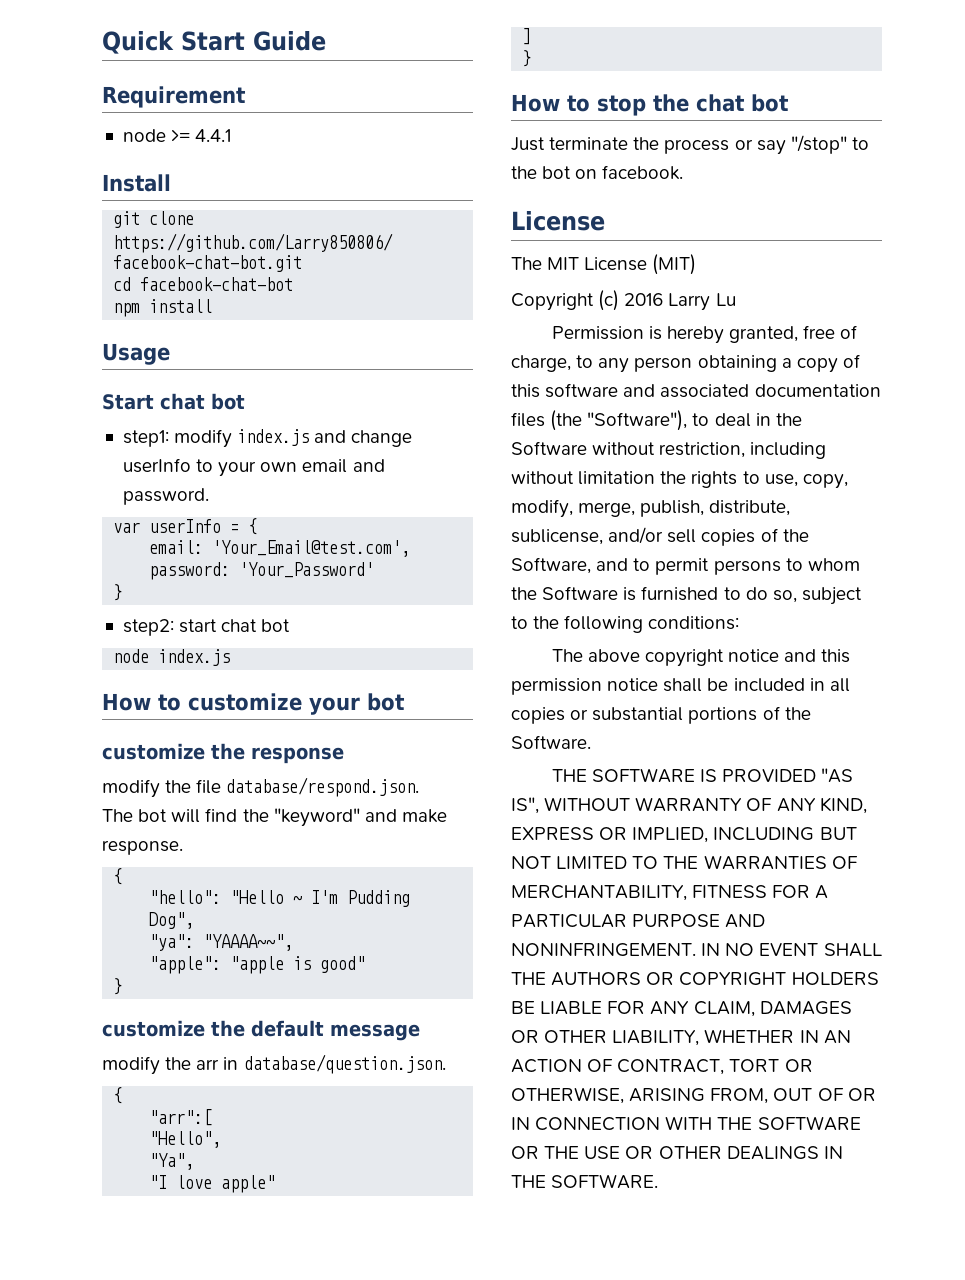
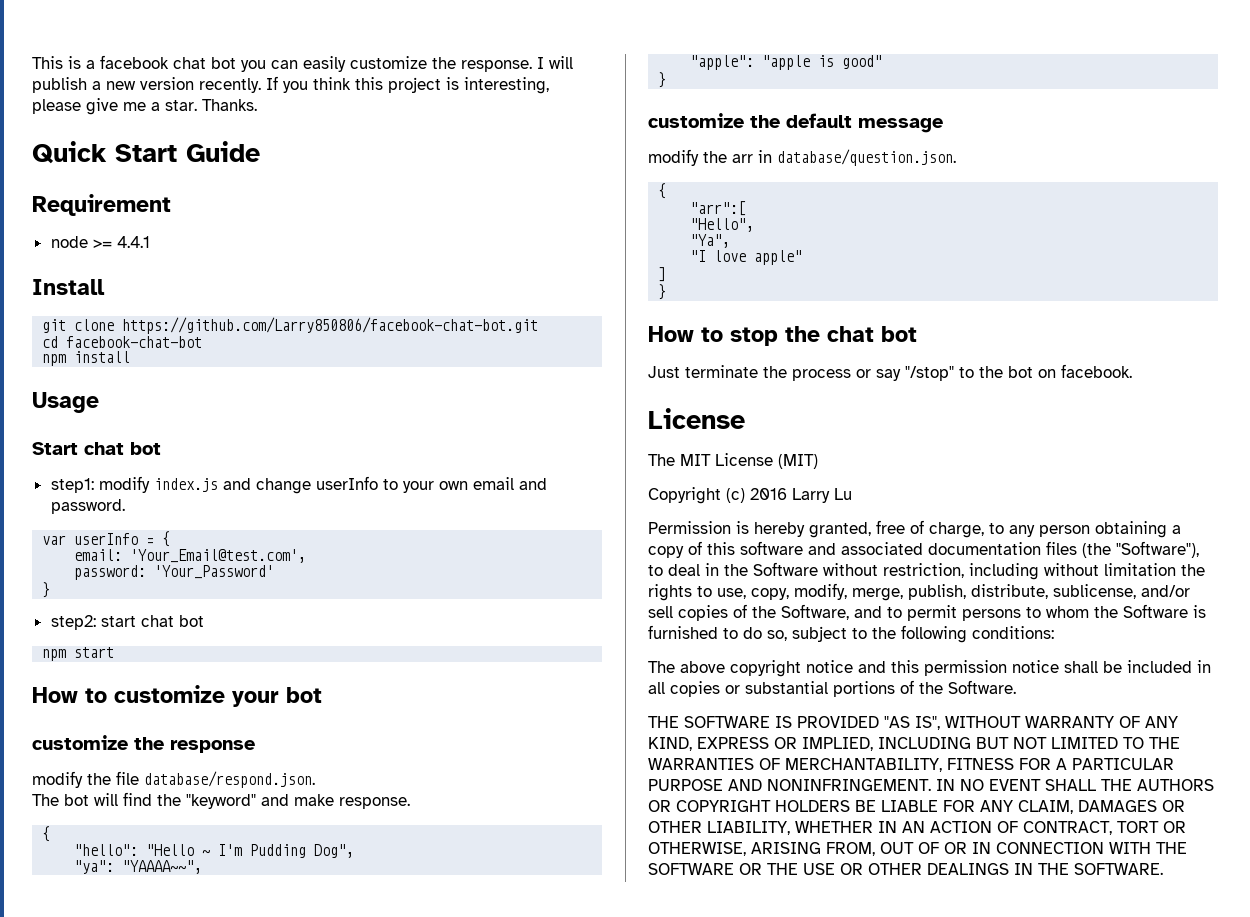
(102, 42) none -> [32,55,573,72] [32,76,549,94] [32,98,257,115] This is a facebook chat bot you can easily customize the response. I will publish a new version recently. If you think this project is interesting, please give me a star. Thanks. //
[113,649,231,666] node index.js -> [42,647,115,661] npm start

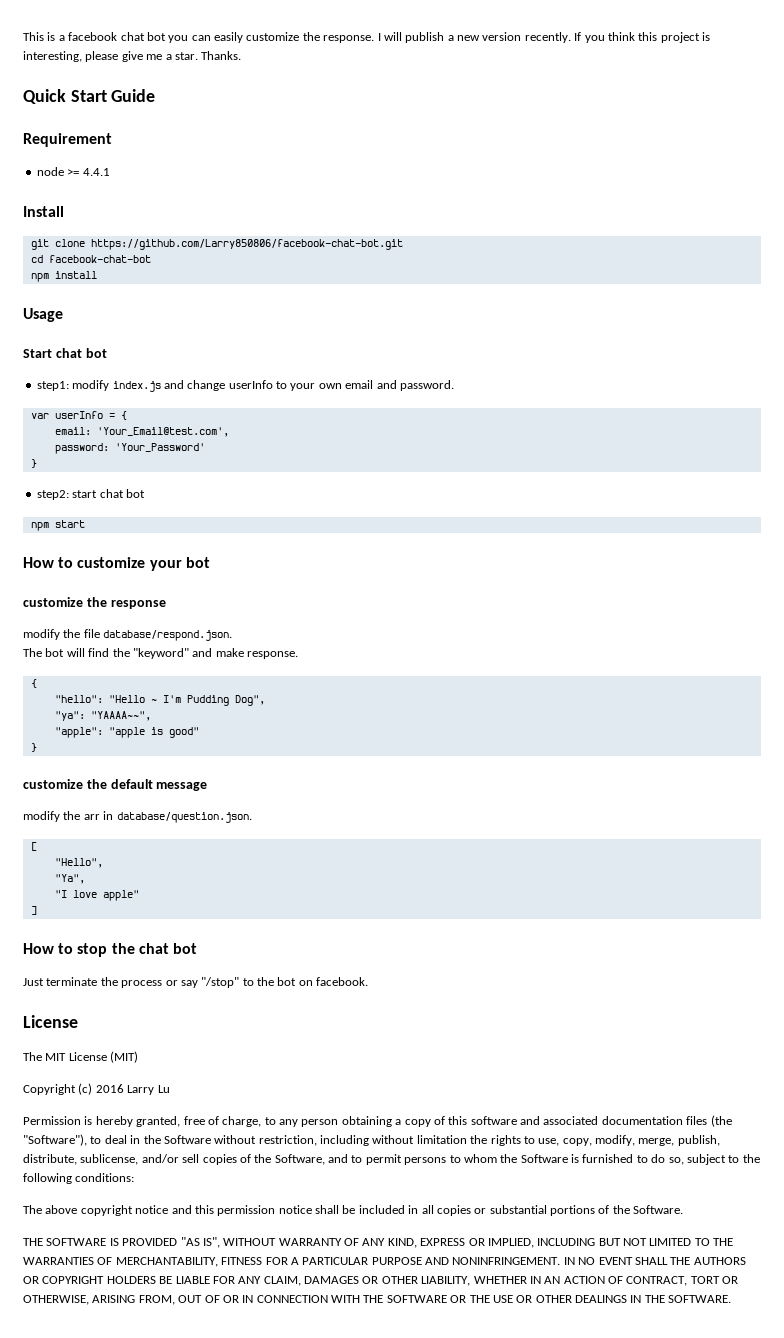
[658,183,667,199] [690,201,747,216] { // "arr":[ -> [30,842,37,851] [
[658,284,667,300] // } -> (37, 910) none

